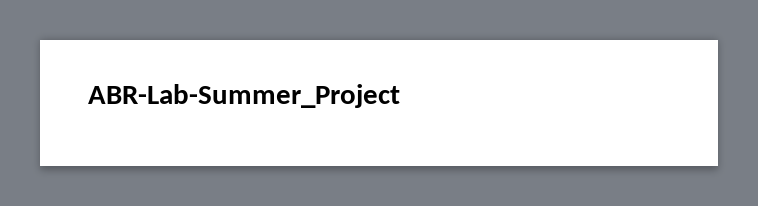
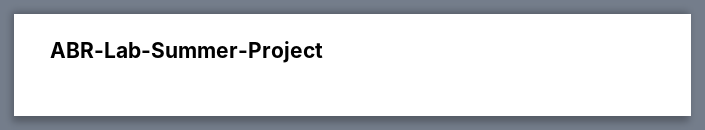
[88,84,400,108] ABR-Lab-Summer_Project -> [50,41,323,63] ABR-Lab-Summer-Project

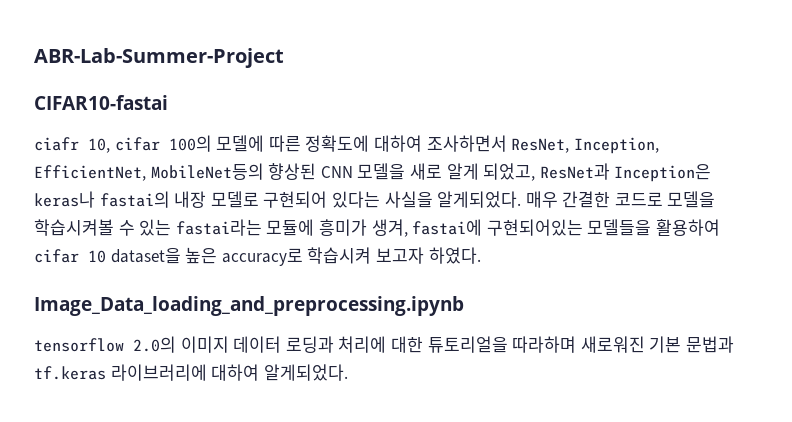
(323, 52) none -> [34,95,168,110] [34,135,659,154] [34,163,712,182] [34,191,716,208] [34,219,720,237] [34,247,481,266] [34,296,464,316] [34,336,734,353] [34,364,348,381] // CIFAR10-fastai // ciafr 10, cifar 100의 모델에 따른 정확도에 대하여 조사하면서 ResNet, Inception, EfficientNet, MobileNet등의 향상된 CNN 모델을 새로 알게 되었고, ResNet과 Inception은 keras나 fastai의 내장 모델로 구현되어 있다는 사실을 알게되었다. 매우 간결한 코드로 모델을 학습시켜볼 수 있는 fastai라는 모듈에 흥미가 생겨, fastai에 구현되어있는 모델들을 활용하여 cifar 10 dataset을 높은 accuracy로 학습시켜 보고자 하였다. // Image_Data_loading_and_preprocessing.ipynb // tensorflow 2.0의 이미지 데이터 로딩과 처리에 대한 튜토리얼을 따라하며 새로워진 기본 문법과 tf.keras 라이브러리에 대하여 알게되었다.

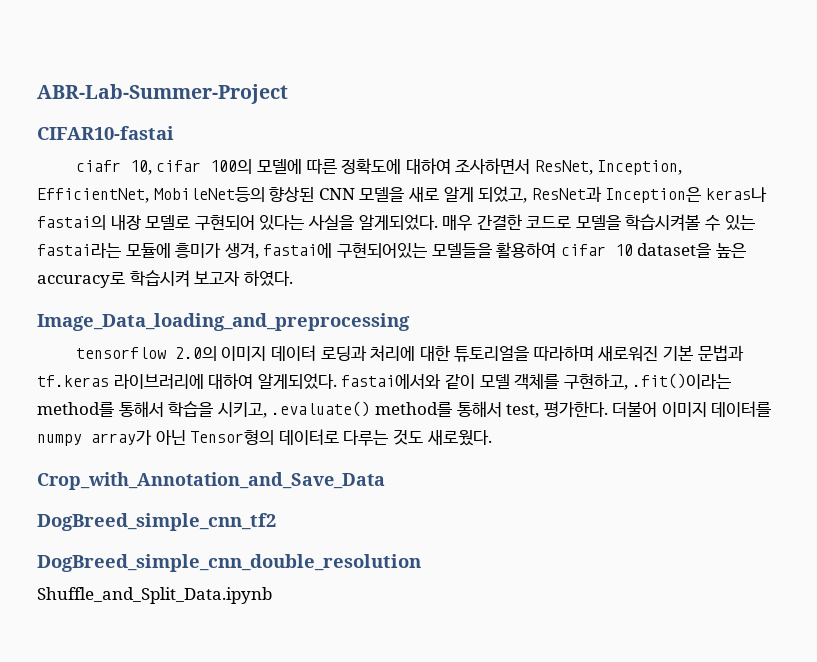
[34,296,464,316] Image_Data_loading_and_preprocessing.ipynb -> [37,313,410,331] Image_Data_loading_and_preprocessing
(348, 372) none -> [341,373,732,390] [37,401,772,418] [37,429,492,446] [37,472,385,490] [37,513,276,531] [37,554,421,572] [37,587,272,604] fastai에서와 같이 모델 객체를 구현하고, .fit()이라는 method를 통해서 학습을 시키고, .evaluate() method를 통해서 test, 평가한다. 더불어 이미지 데이터를 numpy array가 아닌 Tensor형의 데이터로 다루는 것도 새로웠다. // Crop_with_Annotation_and_Save_Data // DogBreed_simple_cnn_tf2 // DogBreed_simple_cnn_double_resolution // Shuffle_and_Split_Data.ipynb

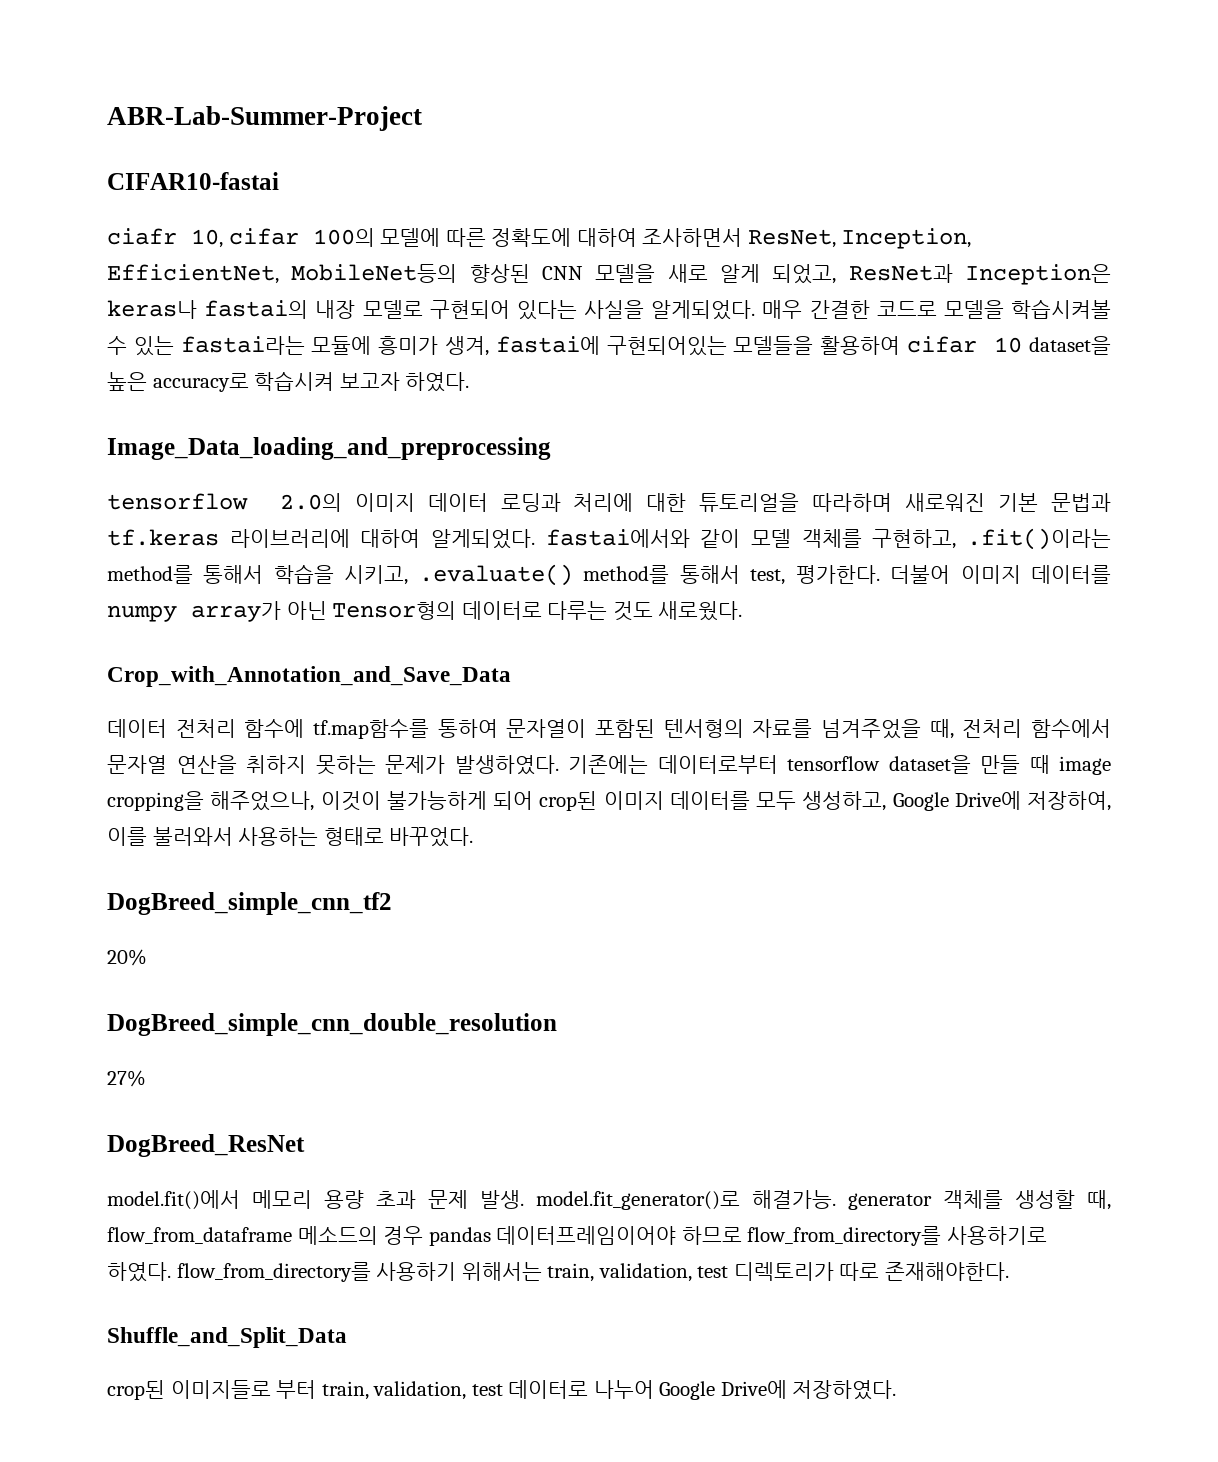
(385, 481) none -> [107,719,1111,739] [107,755,1111,775] [107,791,1111,811] [107,827,474,847] // 데이터 전처리 함수에 tf.map함수를 통하여 문자열이 포함된 텐서형의 자료를 넘겨주었을 때, 전처리 함수에서 문자열 연산을 취하지 못하는 문제가 발생하였다. 기존에는 데이터로부터 tensorflow dataset을 만들 때 image cropping을 해주었으나, 이것이 불가능하게 되어 crop된 이미지 데이터를 모두 생성하고, Google Drive에 저장하여, 이를 불러와서 사용하는 형태로 바꾸었다.
(276, 522) none -> [107,949,147,966] // 20%
[37,587,272,604] Shuffle_and_Split_Data.ipynb -> [107,1070,146,1087] [107,1134,305,1157] [107,1190,1111,1210] [107,1226,1047,1246] [107,1262,1009,1282] [107,1327,347,1348] [107,1380,897,1400] 27% // DogBreed_ResNet // model.fit()에서 메모리 용량 초과 문제 발생. model.fit_generator()로 해결가능. generator 객체를 생성할 때, flow_from_dataframe 메소드의 경우 pandas 데이터프레임이어야 하므로 flow_from_directory를 사용하기로 하였다. flow_from_directory를 사용하기 위해서는 train, validation, test 디렉토리가 따로 존재해야한다. // Shuffle_and_Split_Data // crop된 이미지들로 부터 train, validation, test 데이터로 나누어 Google Drive에 저장하였다.

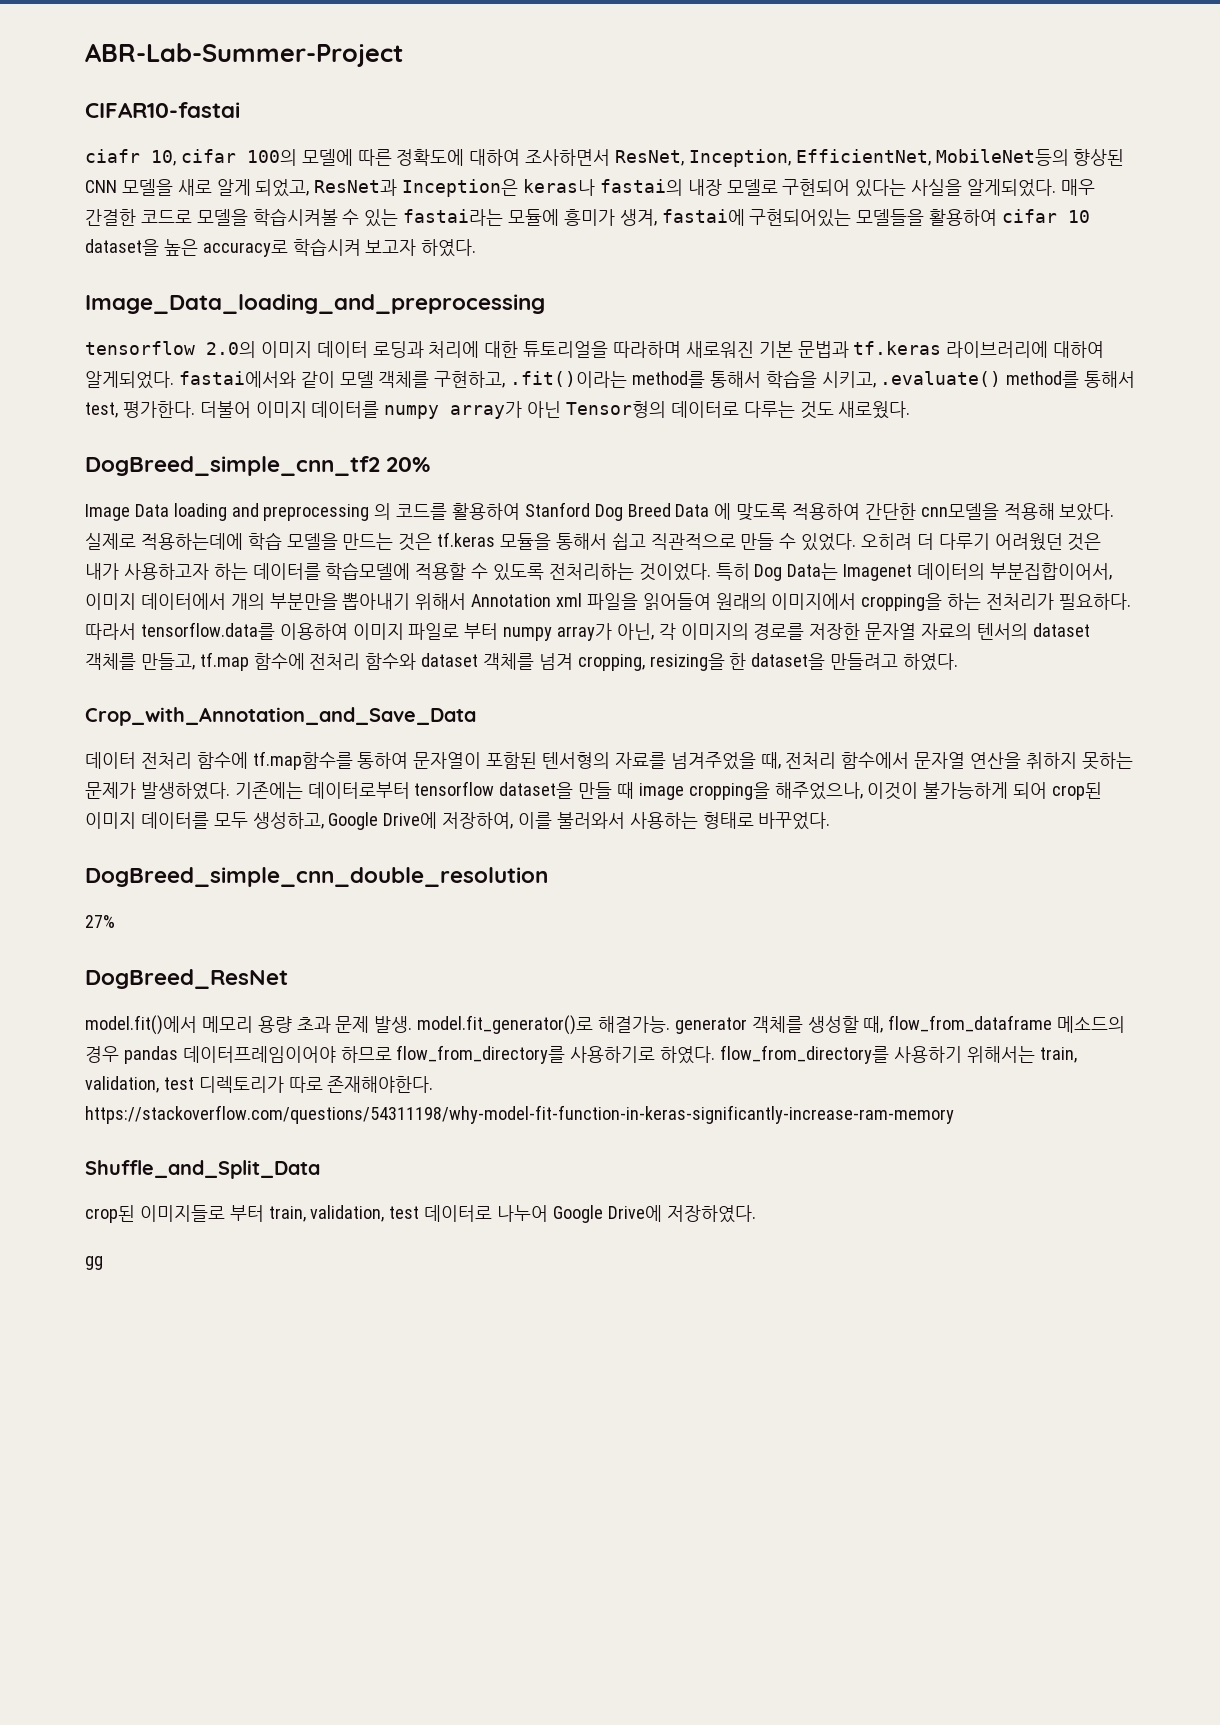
(743, 611) none -> [85,456,431,476] [85,502,1115,521] [85,532,1102,551] [85,562,1112,581] [85,593,1131,611] [85,622,1090,641] [85,652,959,671] // DogBreed_simple_cnn_tf2 20% // Image Data loading and preprocessing 의 코드를 활용하여 Stanford Dog Breed Data 에 맞도록 적용하여 간단한 cnn모델을 적용해 보았다. 실제로 적용하는데에 학습 모델을 만드는 것은 tf.keras 모듈을 통해서 쉽고 직관적으로 만들 수 있었다. 오히려 더 다루기 어려웠던 것은 내가 사용하고자 하는 데이터를 학습모델에 적용할 수 있도록 전처리하는 것이었다. 특히 Dog Data는 Imagenet 데이터의 부분집합이어서, 이미지 데이터에서 개의 부분만을 뽑아내기 위해서 Annotation xml 파일을 읽어들여 원래의 이미지에서 cropping을 하는 전처리가 필요하다. 따라서 tensorflow.data를 이용하여 이미지 파일로 부터 numpy array가 아닌, 각 이미지의 경로를 저장한 문자열 자료의 텐서의 dataset 객체를 만들고, tf.map 함수에 전처리 함수와 dataset 객체를 넘겨 cropping, resizing을 한 dataset을 만들려고 하였다.
[107,892,392,915] [107,949,147,966] // DogBreed_simple_cnn_tf2 // 20% -> (831, 821) none
(1009, 1271) none -> [85,1105,954,1124] https://stackoverflow.com/questions/54311198/why-model-fit-function-in-keras-significantly-increase-ram-memory
(897, 1390) none -> [85,1256,103,1270] // gg

